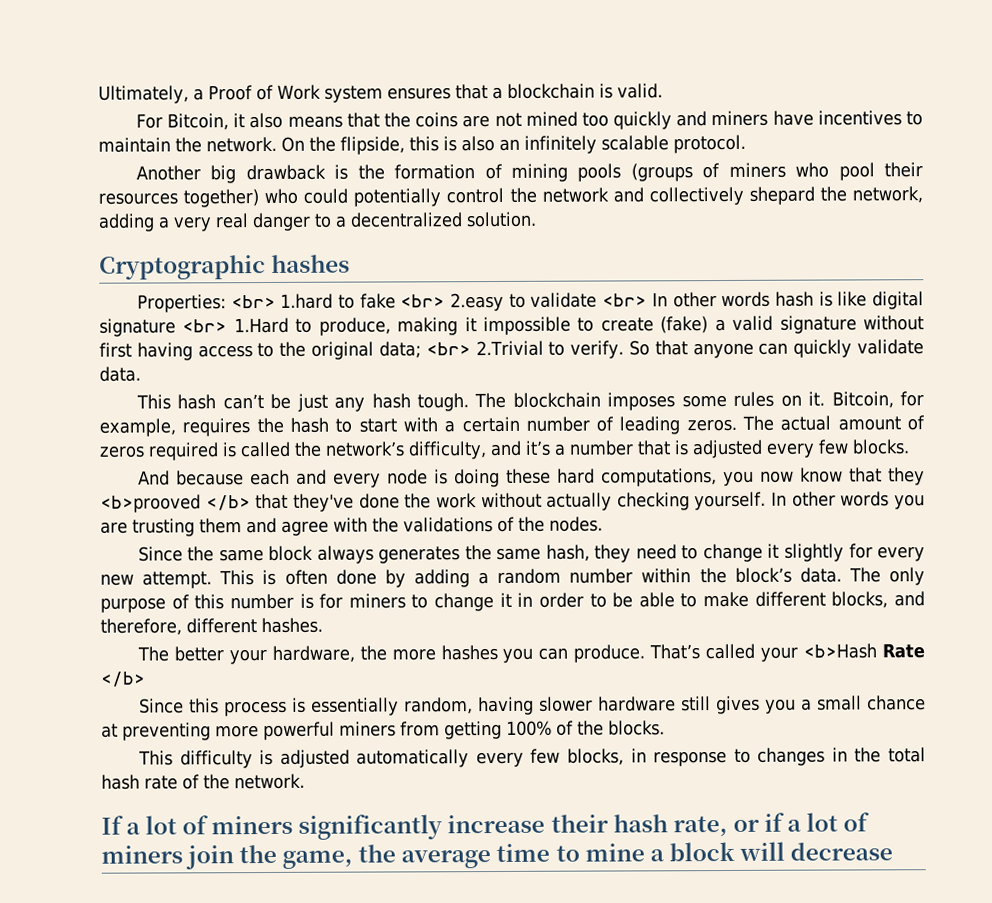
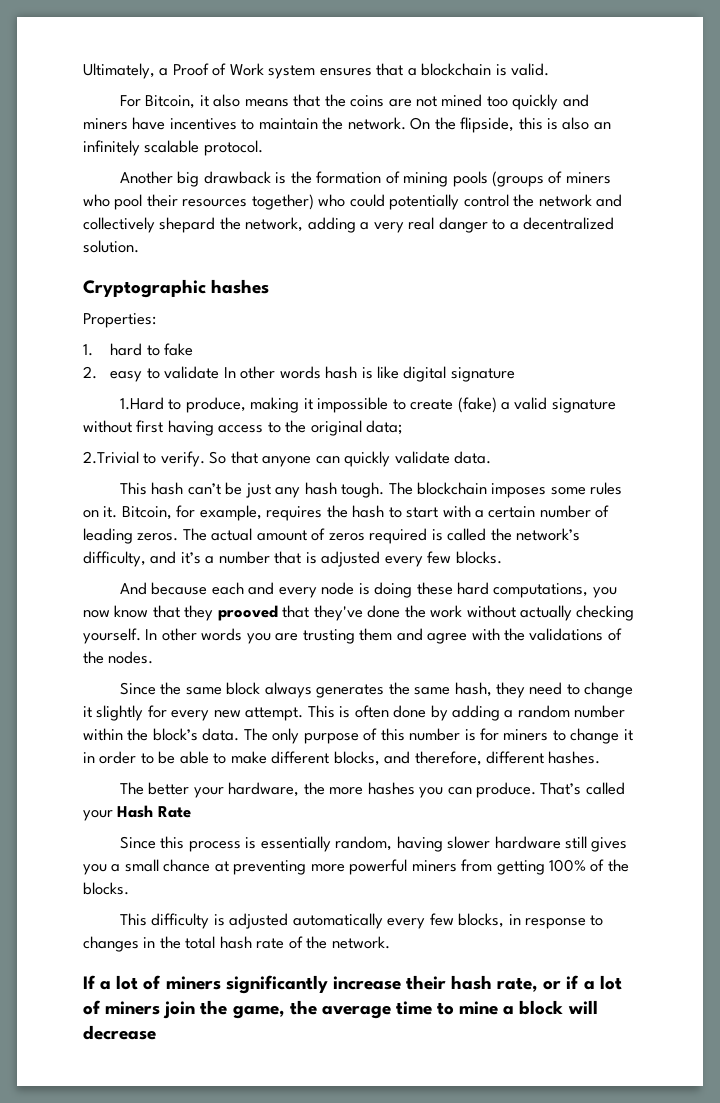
[230,293,334,309] <br> 1.hard -> [83,343,143,356] // 1. hard
[400,292,505,312] <br> 2.easy -> [83,366,143,382] // 2. easy
[602,293,648,307] <br> -> (220, 372) none
[182,319,228,333] <br> -> (515, 374) //
[425,342,471,356] <br> -> (403, 427) //
[100,494,251,513] <b>prooved </b> -> [217,605,278,621] prooved
[803,643,878,659] <b>Hash -> [117,805,154,818] Hash
[100,671,146,687] </b> -> (191, 812) none

